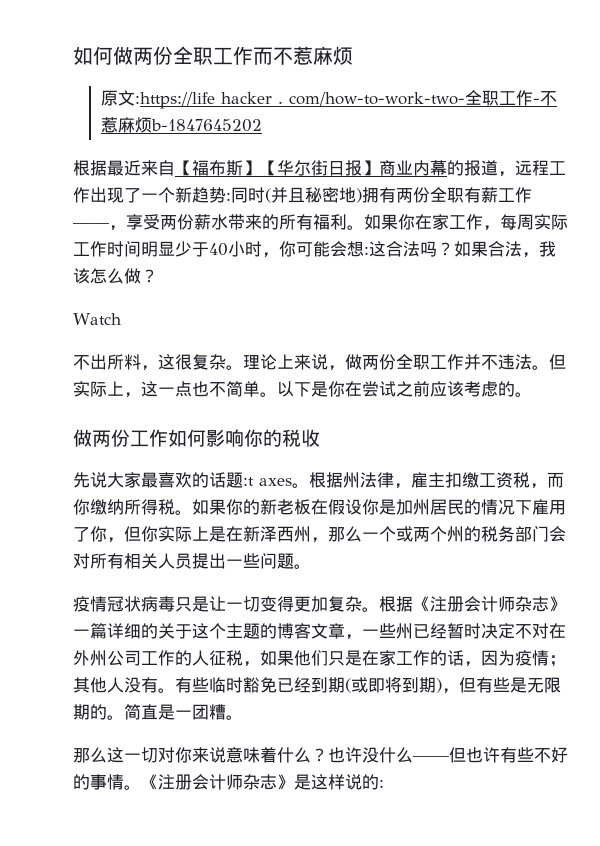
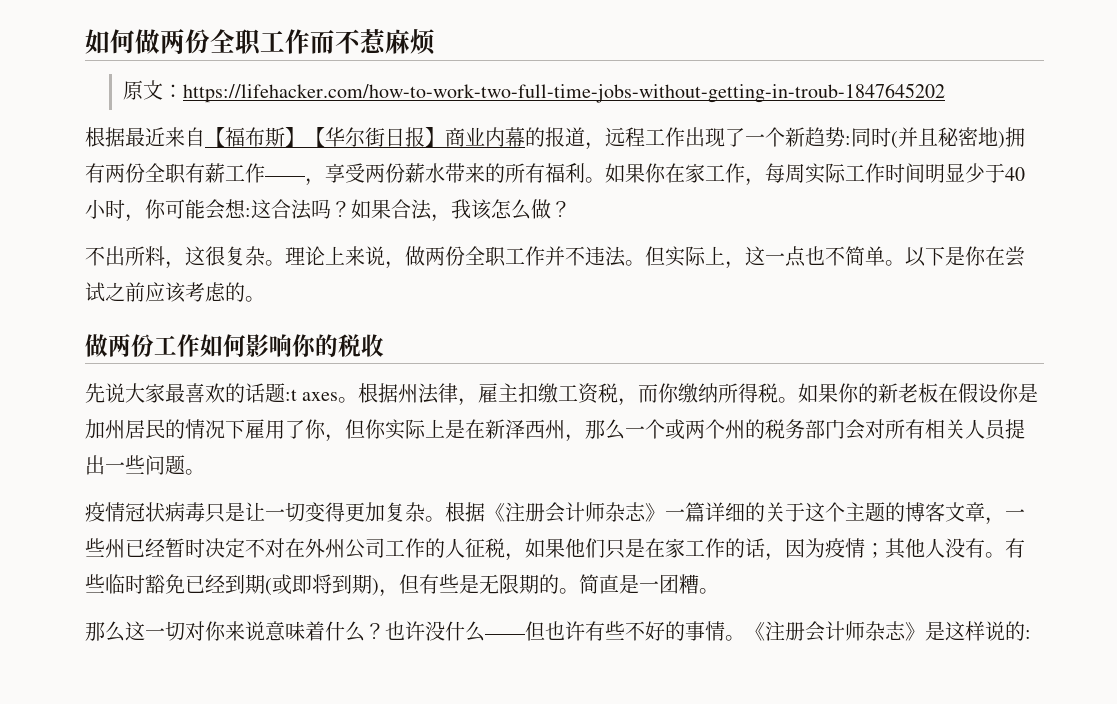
[134,90,557,109] [100,117,262,133] :https://life hacker . com/how-to-work-two-全职工作-不惹麻烦b-1847645202 -> [163,83,946,103] ：https://lifehacker.com/how-to-work-two-full-time-jobs-without-getting-in-troub-1847645202
[73,313,121,325] // Watch -> (571, 209) none

